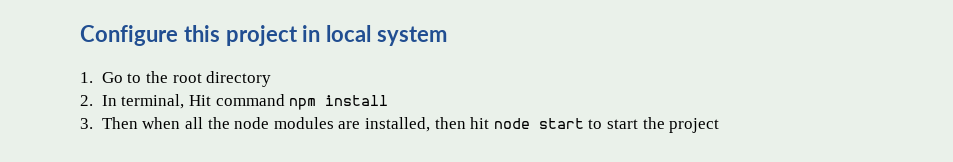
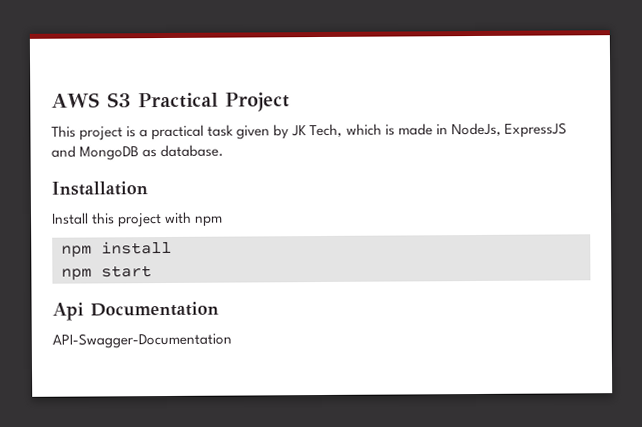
[80,25,448,46] [80,71,272,87] [80,94,389,110] [80,117,720,133] Configure this project in local system // 1. Go to the root directory // 2. In terminal, Hit command npm install // 3. Then when all the node modules are installed, then hit node start to start the project -> [51,92,290,112] [51,122,567,141] [51,144,225,161] [51,181,148,196] [51,211,224,228] [61,240,172,258] [61,265,152,281] [52,301,219,321] [52,332,232,349] AWS S3 Practical Project // This project is a practical task given by JK Tech, which is made in NodeJs, ExpressJS and MongoDB as database. // Installation // Install this project with npm // npm install // npm start // Api Documentation // API-Swagger-Documentation

